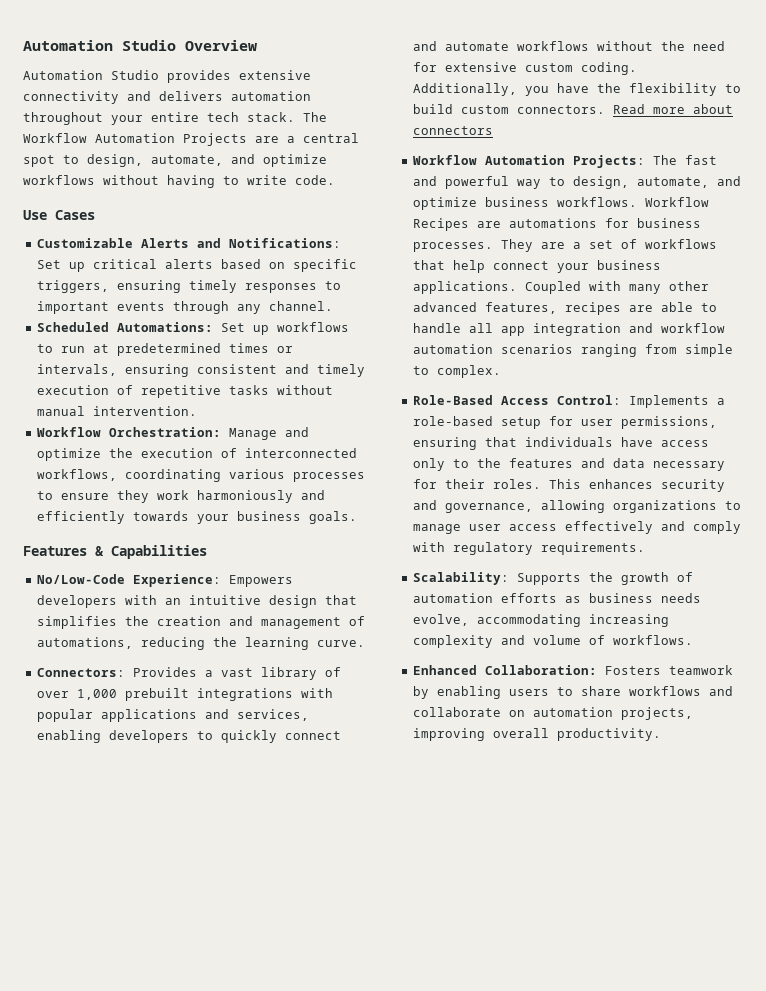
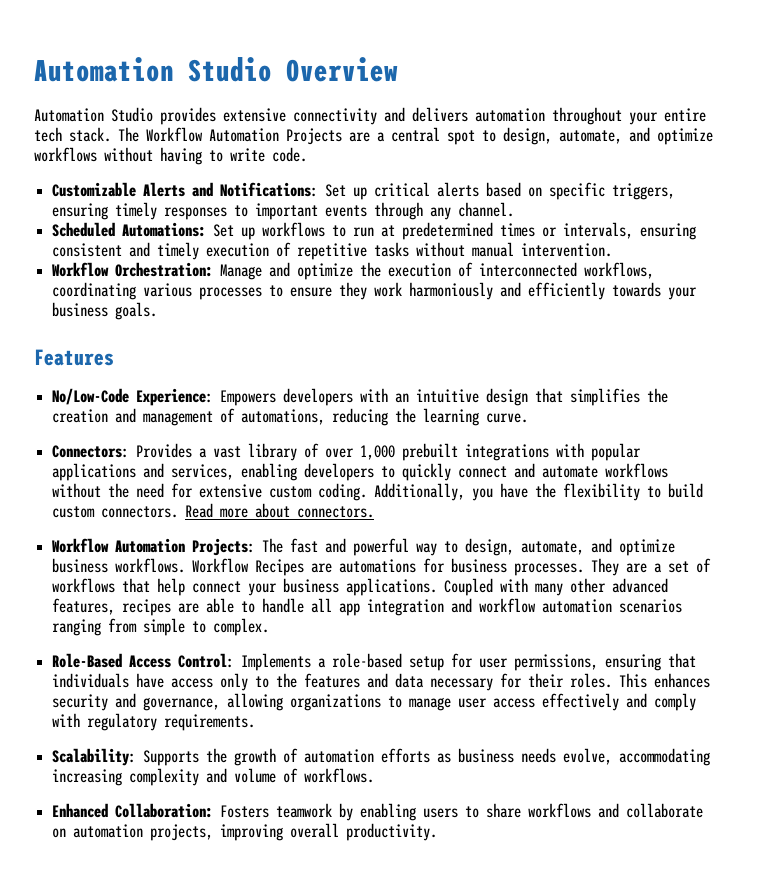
[23,210,95,220] // Use Cases -> (307, 154) none
[95,545,207,559] & Capabilities -> (114, 357) none
[412,126,493,135] connectors -> [297,506,375,518] connectors.

